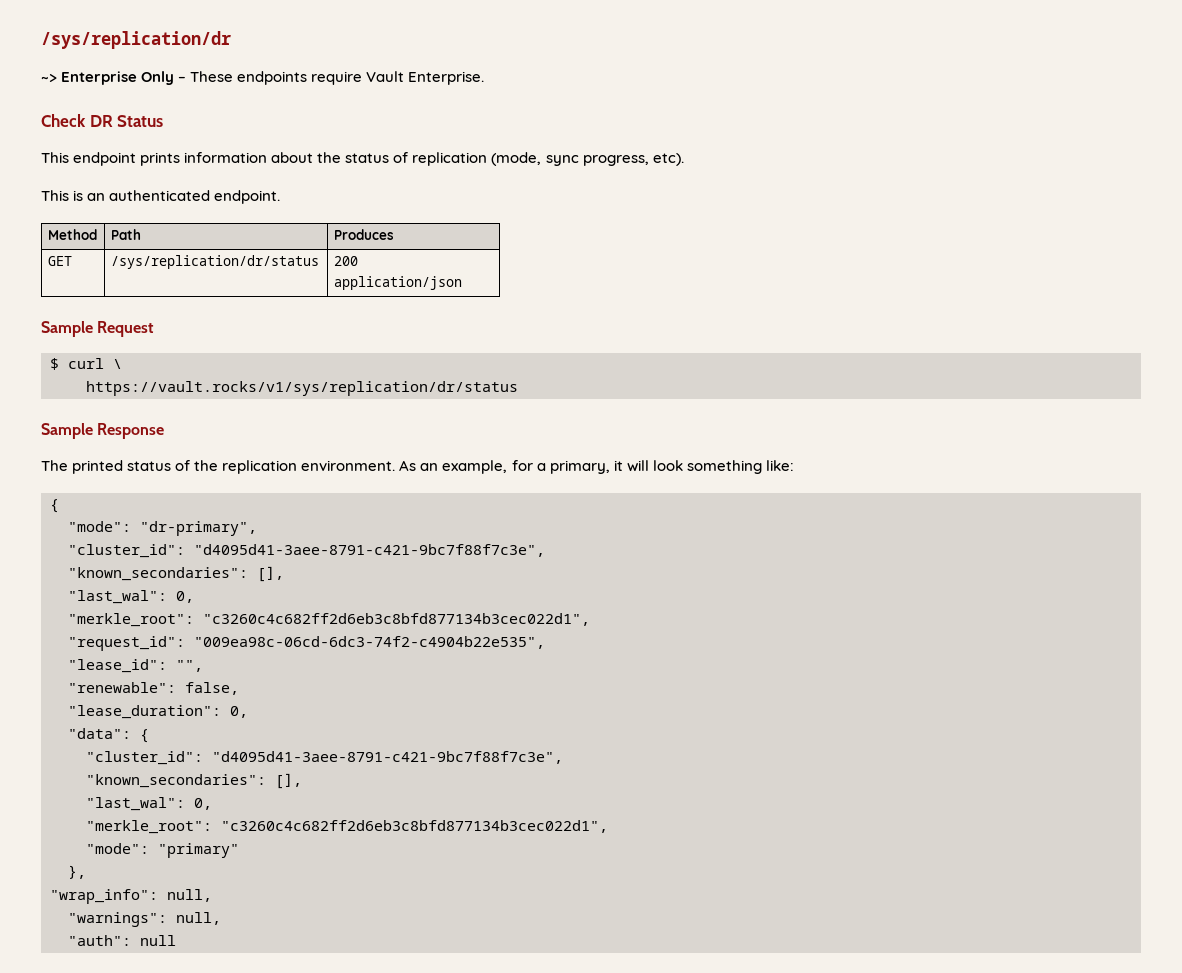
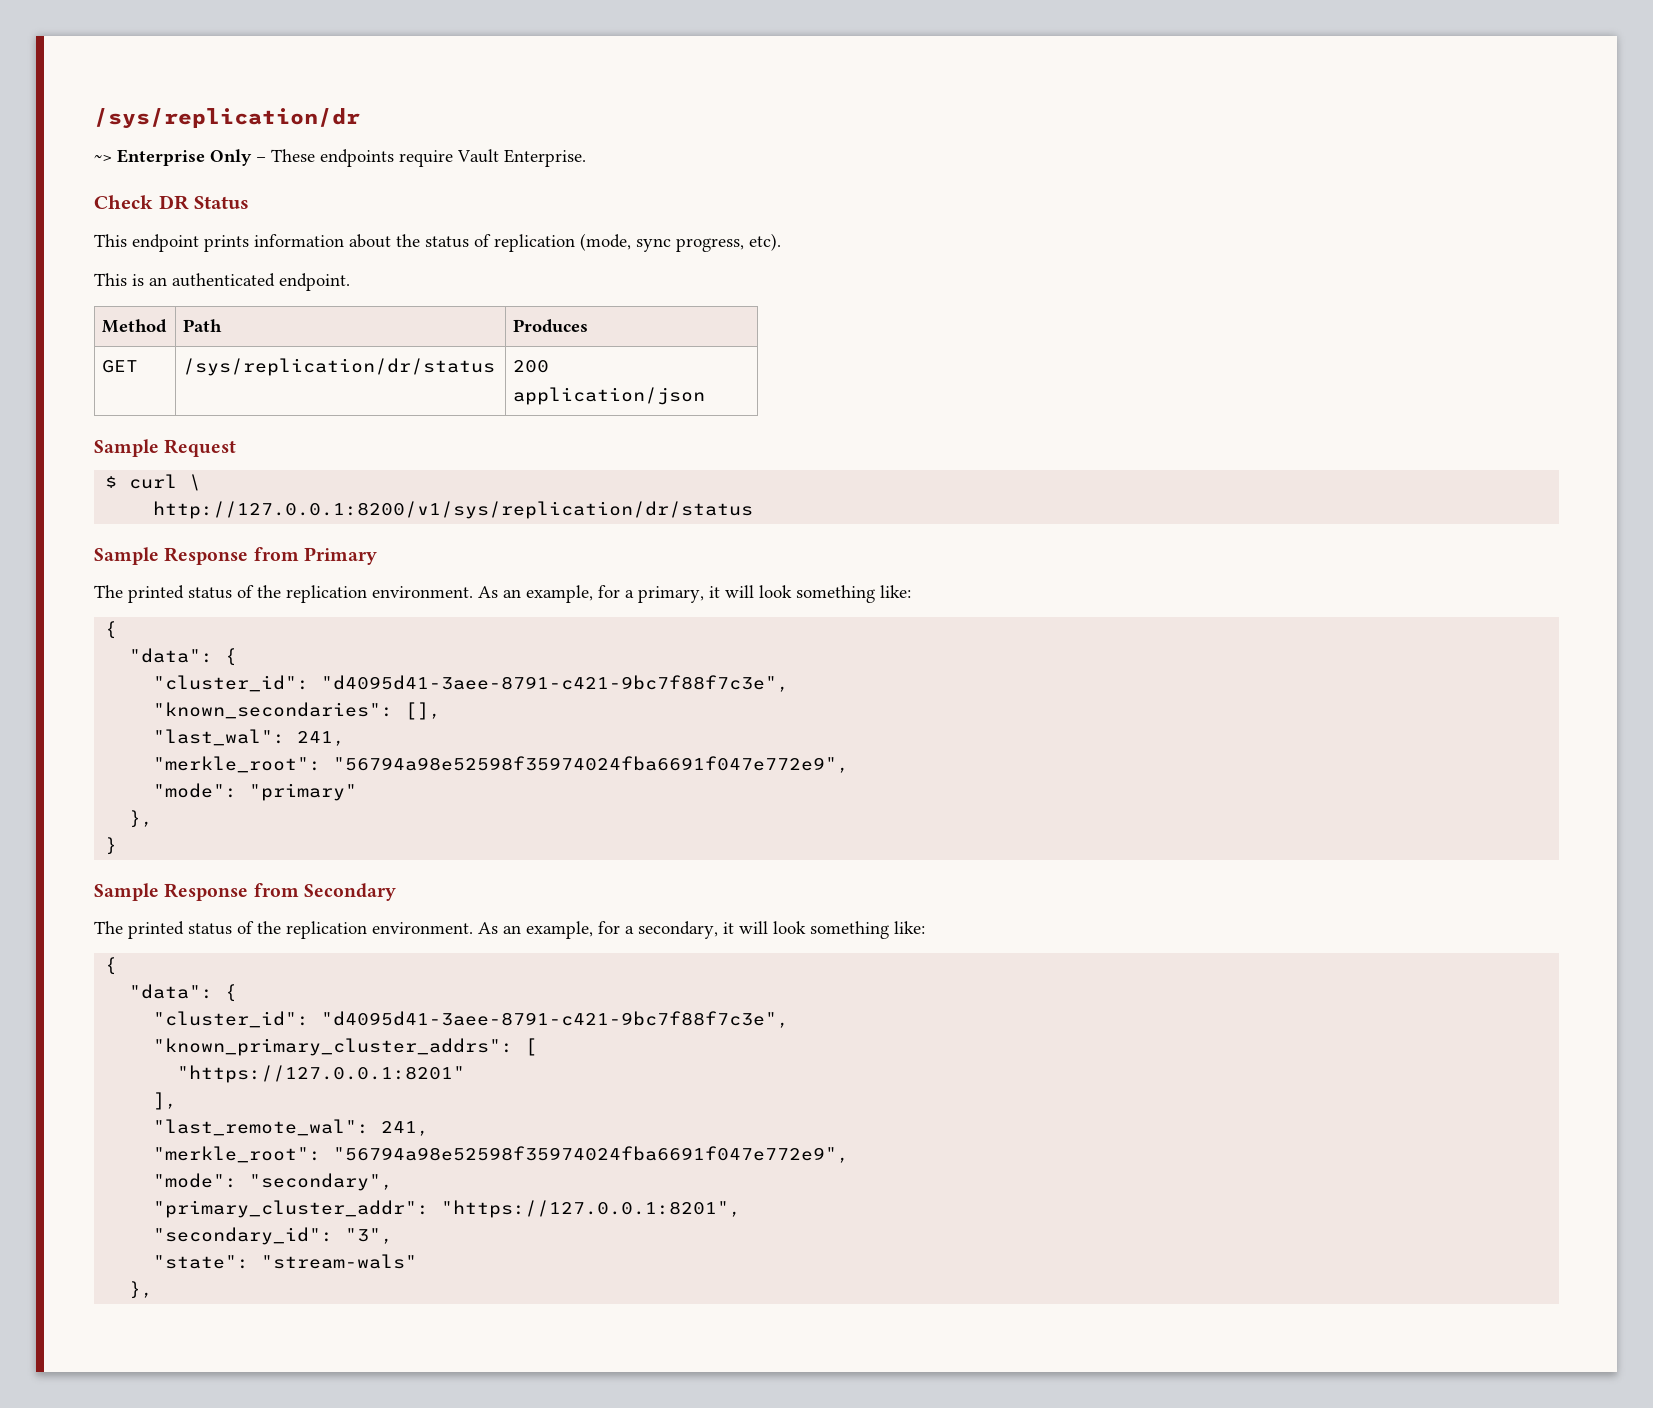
[86,381,518,396] [41,423,165,439] https://vault.rocks/v1/sys/replication/dr/status // Sample Response -> [153,501,754,519] [94,547,377,565] http://127.0.0.1:8200/v1/sys/replication/dr/status // Sample Response from Primary
[68,521,257,536] [68,544,545,558] [68,566,284,582] [68,590,194,604] [68,613,590,627] [68,636,545,651] [68,659,203,673] [68,682,239,695] [68,705,248,719] // "mode": "dr-primary", // "cluster_id": "d4095d41-3aee-8791-c421-9bc7f88f7c3e", // "known_secondaries": [], // "last_wal": 0, // "merkle_root": "c3260c4c682ff2d6eb3c8bfd877134b3cec022d1", // "request_id": "009ea98c-06cd-6dc3-74f2-c4904b22e535", // "lease_id": "", // "renewable": false, // "lease_duration": 0, -> (118, 630) none
[194,798,212,810] [86,820,608,834] 0, // "merkle_root": "c3260c4c682ff2d6eb3c8bfd877134b3cec022d1", -> [297,731,346,746] [153,756,850,773] 241, // "merkle_root": "56794a98e52598f35974024fba6691f047e772e9",
[50,889,212,904] [68,912,221,927] [68,935,176,946] "wrap_info": null, // "warnings": null, // "auth": null -> [105,837,118,855] [94,883,396,901] [94,921,925,939] [105,957,118,975] [129,984,238,1002] [153,1011,790,1028] [153,1038,538,1056] [177,1065,466,1083] [153,1092,178,1110] [153,1119,430,1136] [153,1146,850,1163] [153,1173,394,1191] [153,1200,742,1218] [153,1227,394,1245] [153,1254,418,1269] [129,1281,154,1299] } // Sample Response from Secondary // The printed status of the replication environment. As an example, for a secondary, it will look something like: // { // "data": { // "cluster_id": "d4095d41-3aee-8791-c421-9bc7f88f7c3e", // "known_primary_cluster_addrs": [ // "https://127.0.0.1:8201" // ], // "last_remote_wal": 241, // "merkle_root": "56794a98e52598f35974024fba6691f047e772e9", // "mode": "secondary", // "primary_cluster_addr": "https://127.0.0.1:8201", // "secondary_id": "3", // "state": "stream-wals" // },

